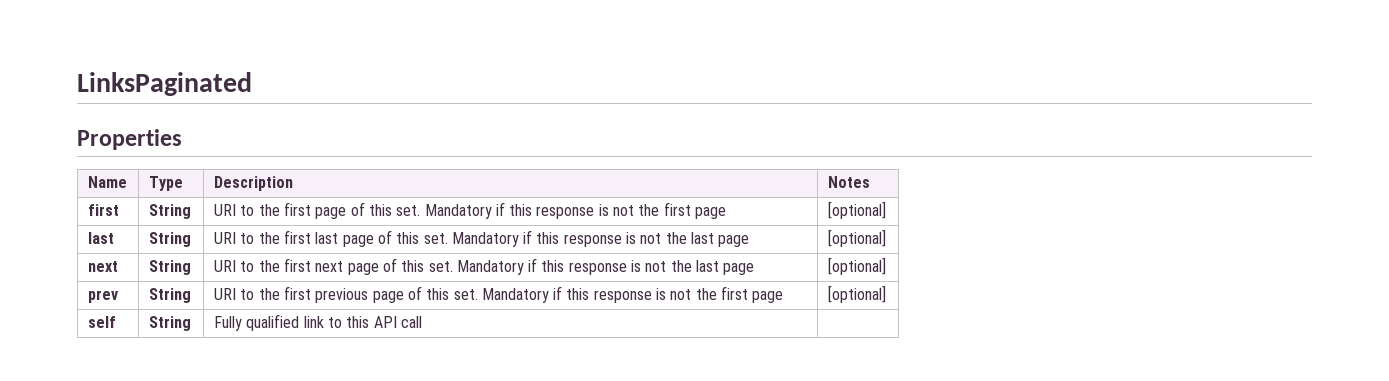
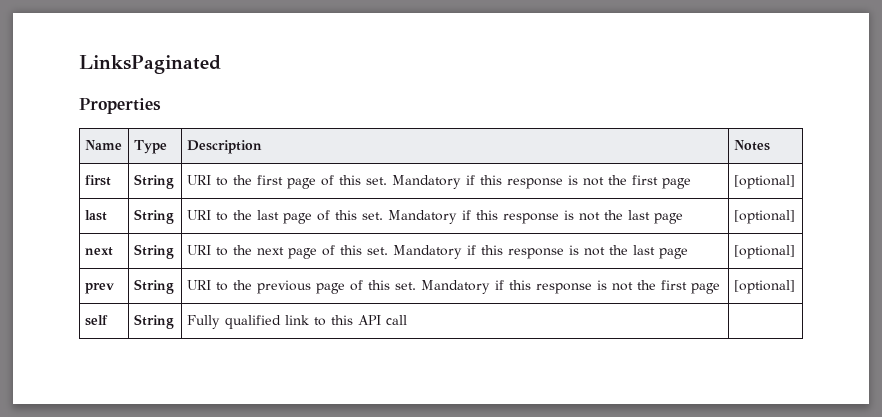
[283,230,311,244] first -> (252, 215) none
[283,258,311,272] first -> (252, 250) none
[283,286,311,300] first -> (252, 285) none

